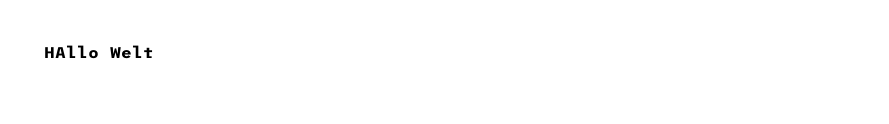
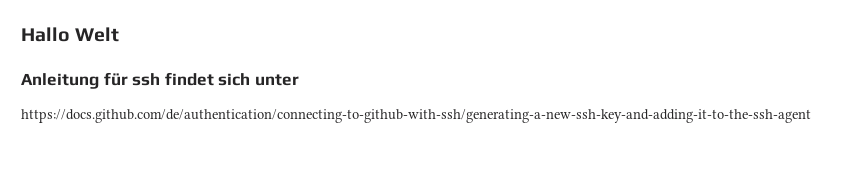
[44,45,99,59] HAllo -> [21,27,70,42] Hallo
(154, 52) none -> [21,72,299,89] [21,109,811,123] // Anleitung für ssh findet sich unter // https://docs.github.com/de/authentication/connecting-to-github-with-ssh/generating-a-new-ssh-key-and-adding-it-to-the-ssh-agent

